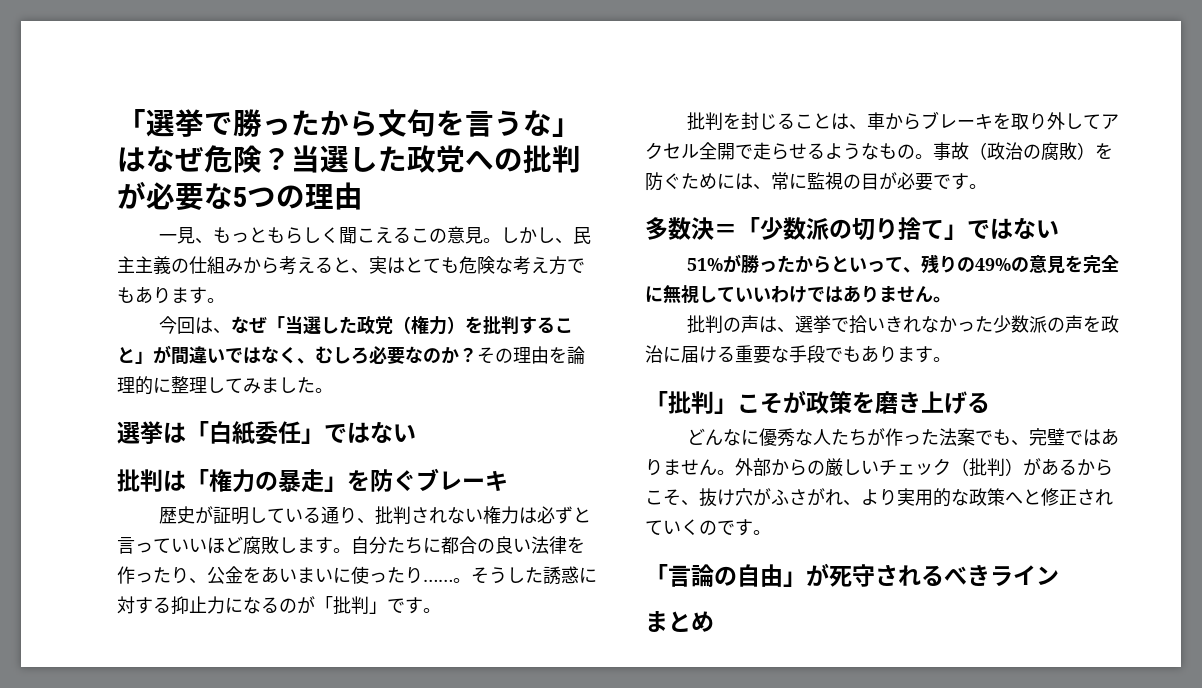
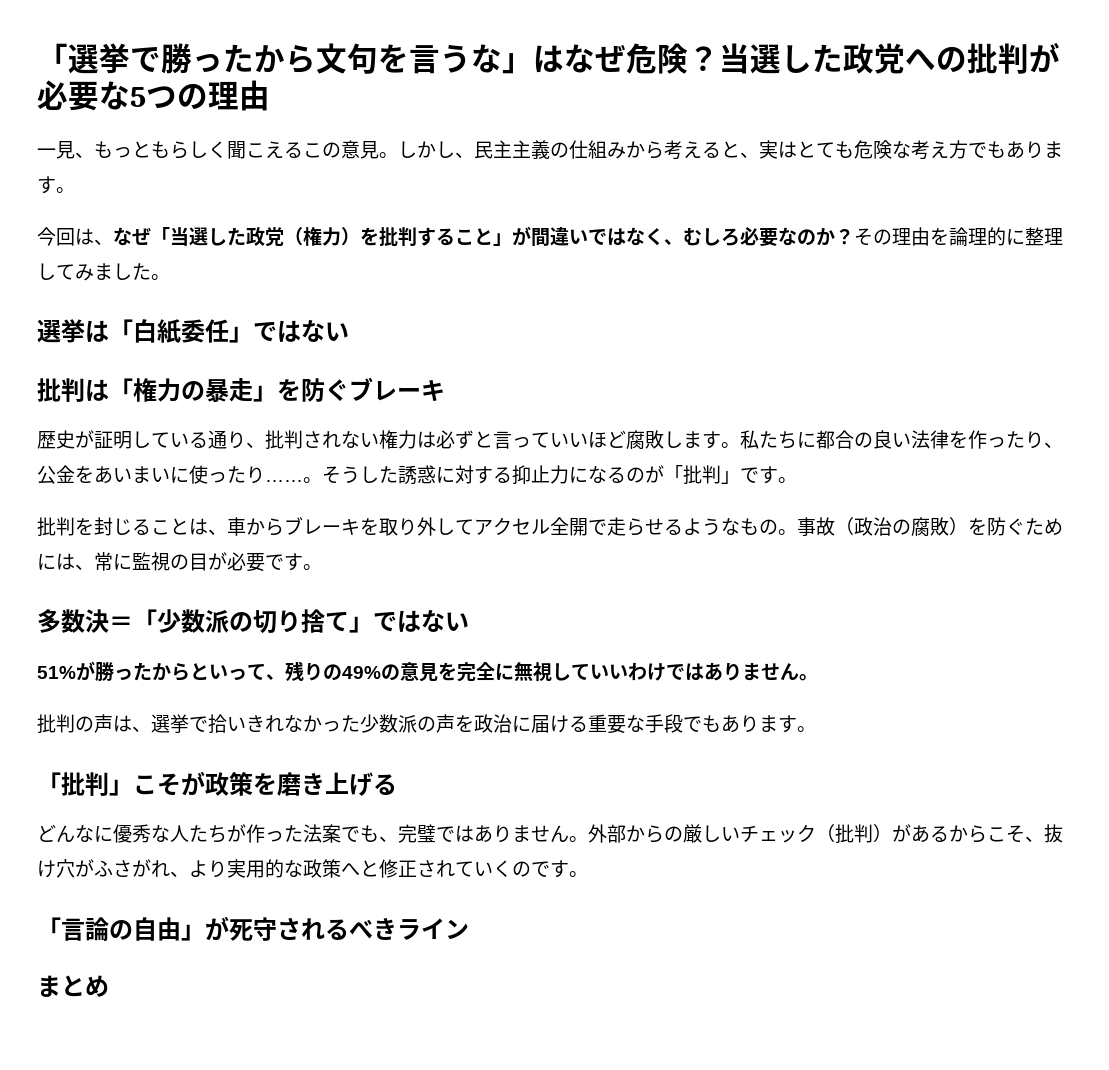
[351,536,387,554] 自分 -> [740,430,759,449] 私

